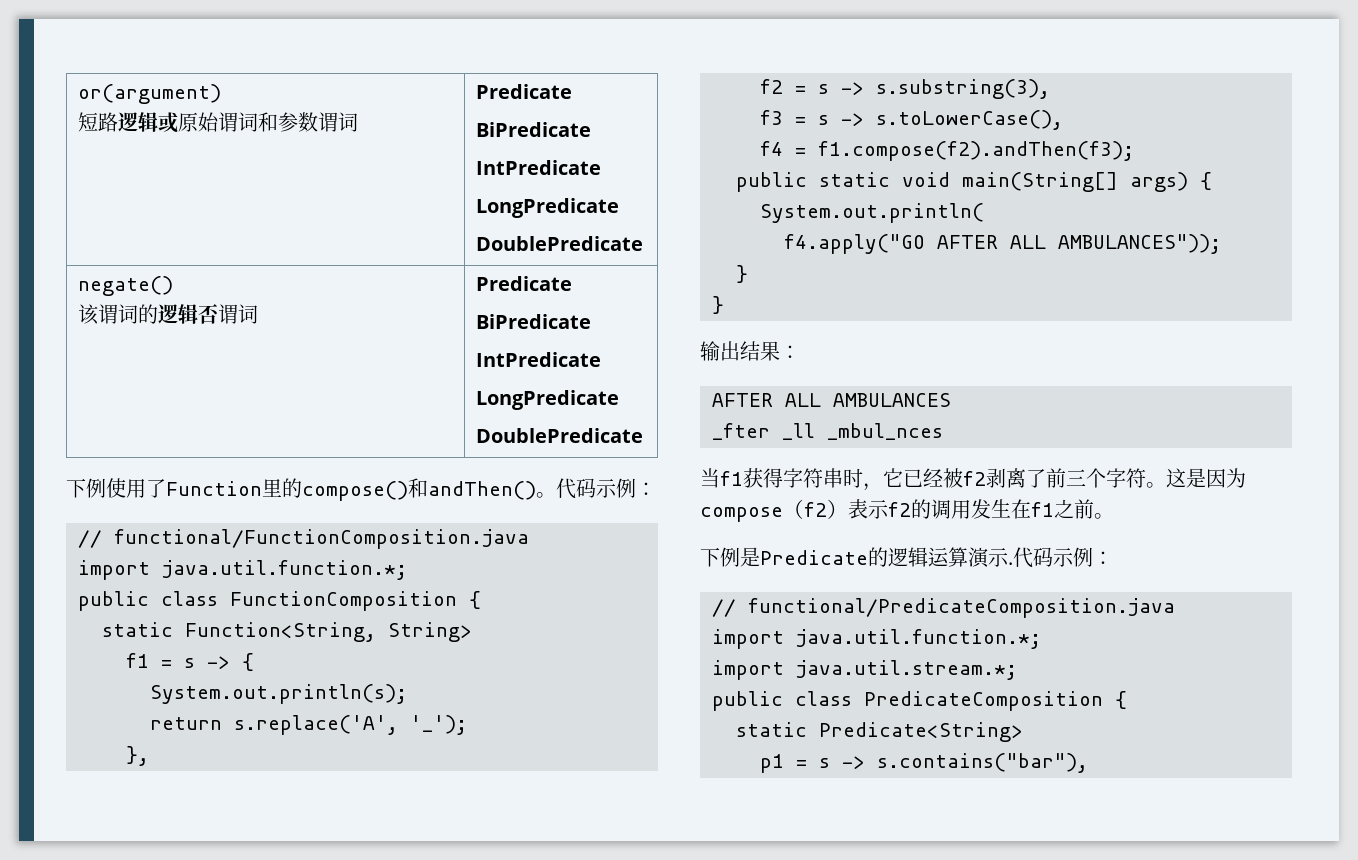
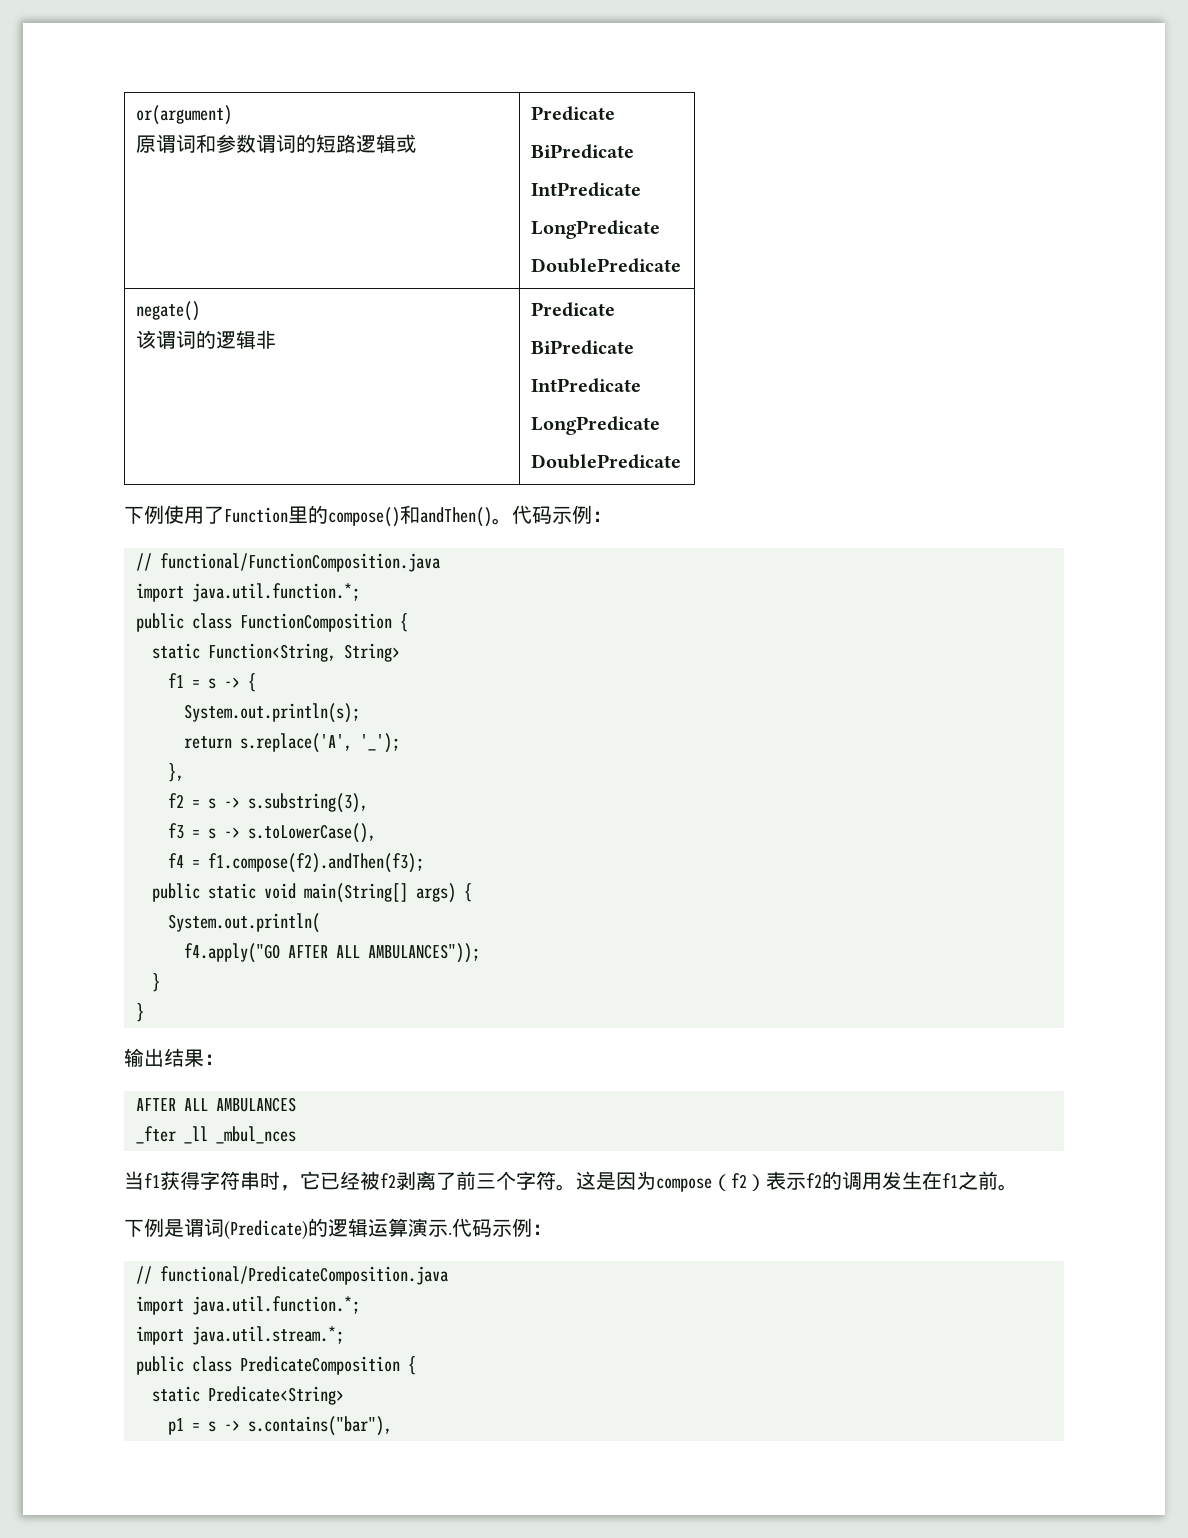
[77,112,219,133] 短路逻辑或原始 -> [135,135,156,153] 原
(358, 122) none -> [295,134,416,154] 的短路逻辑或
[197,304,258,324] 否谓词 -> [255,330,276,349] 非
[760,550,868,565] Predicate -> [184,1218,308,1240] 谓词(Predicate)

